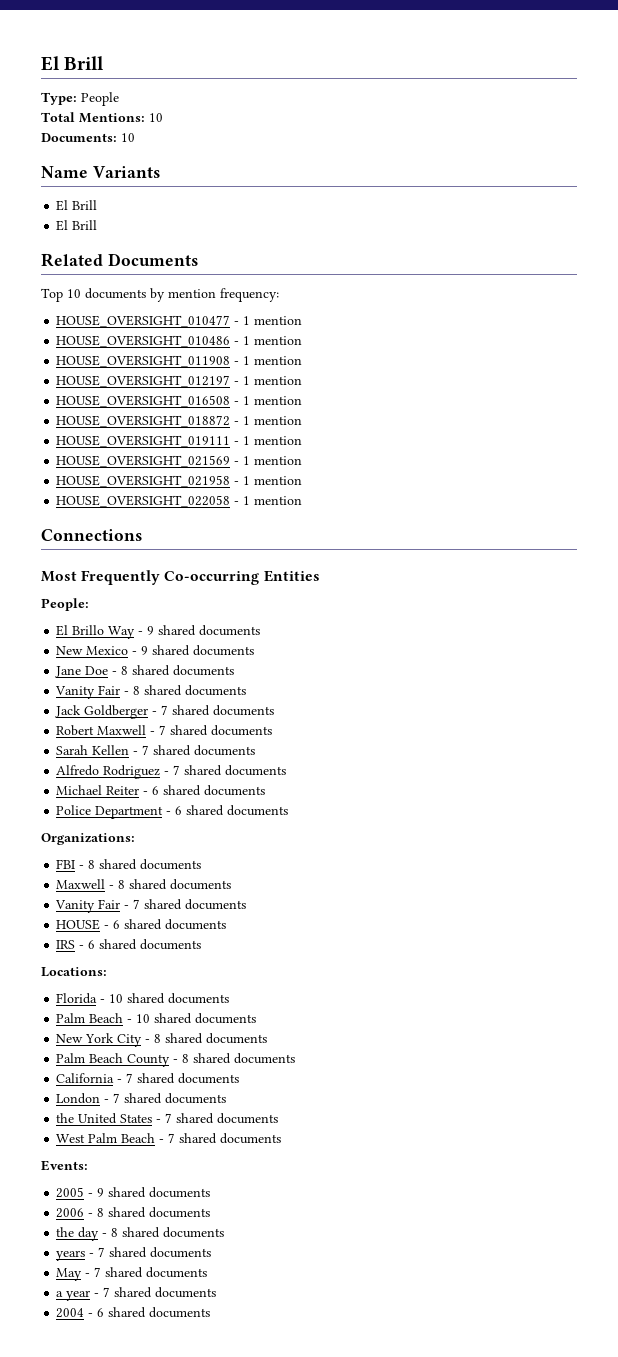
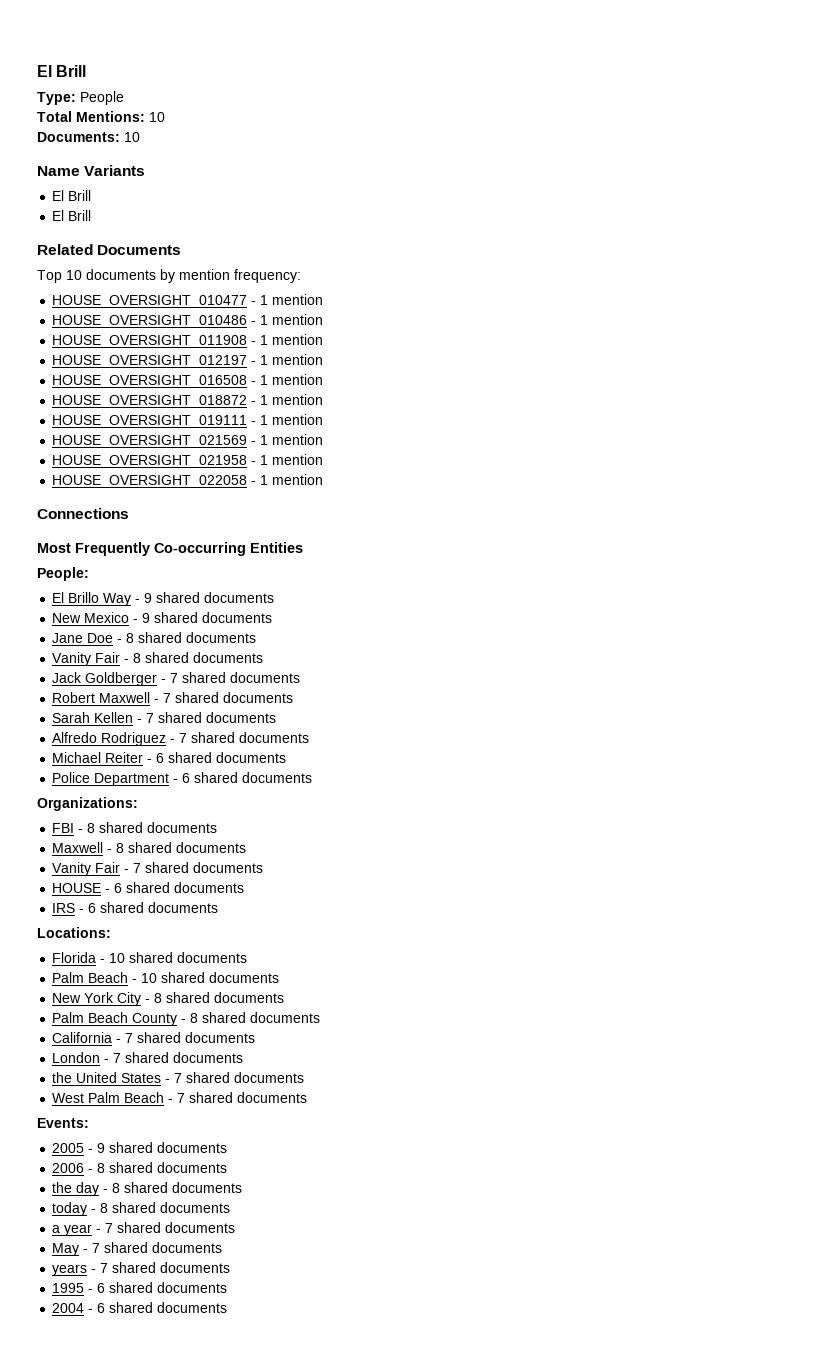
[56,1250,86,1261] years -> [52,1202,231,1216] [52,1224,93,1236] today - 8 shared documents // a year
[56,1287,217,1301] a year - 7 shared documents -> [52,1262,231,1276] [52,1282,228,1293] years - 7 shared documents // 1995 - 6 shared documents

